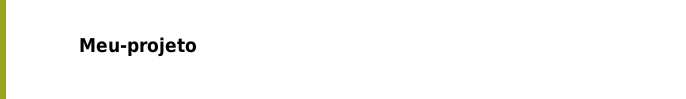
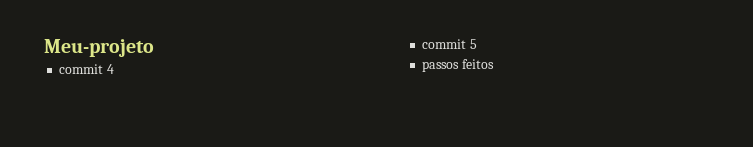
(197, 47) none -> [59,64,115,74] [422,39,478,49] [422,59,495,72] // commit 4 // commit 5 // passos feitos

